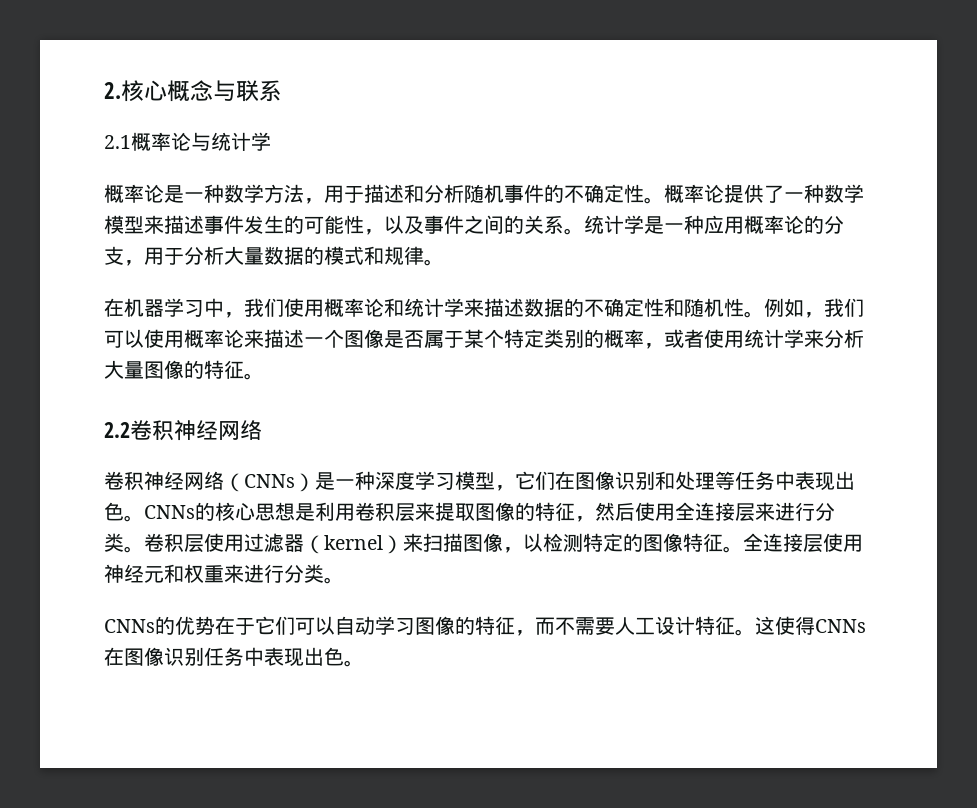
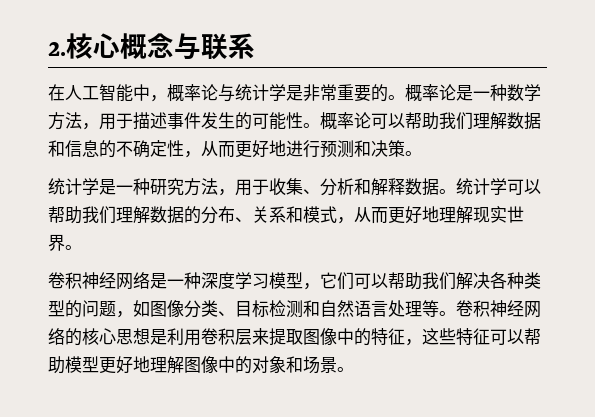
[104,135,131,149] 2.1 -> [48,84,167,102] 在人工智能中，
(271, 141) // -> [286,84,405,102] 是非常重要的。
[404,184,864,204] [104,215,584,235] 和分析随机事件的不确定性。概率论提供了一种数学模型来描述事件发生的可能性，以及事件之间的关系。 -> [167,112,541,130] [48,140,422,158] 事件发生的可能性。概率论可以帮助我们理解数据和信息的不确定性，从而更好地进行预测和决策。 //
[704,215,844,234] [104,246,444,266] [104,298,864,318] [104,329,864,349] [104,360,264,380] [104,420,262,441] [104,471,315,492] 应用概率论的分支，用于分析大量数据的模式和规律。 // 在机器学习中，我们使用概率论和统计学来描述数据的不确定性和随机性。例如，我们可以使用概率论来描述一个图像是否属于某个特定类别的概率，或者使用统计学来分析大量图像的特征。 // 2.2卷积神经网络 // 卷积神经网络（CNNs） -> [150,178,541,196] [48,206,524,224] [48,234,82,251] [48,272,150,290] 研究方法，用于收集、分析和解释数据。统计学可以帮助我们理解数据的分布、关系和模式，从而更好地理解现实世界。 // 卷积神经网络
[555,471,855,491] [104,502,195,522] 在图像识别和处理等任务中表现出色。CNNs -> [354,272,541,290] [48,300,541,318] [48,328,65,345] 可以帮助我们解决各种类型的问题，如图像分类、目标检测和自然语言处理等。卷积神经网络
[515,502,835,522] [104,533,863,554] [104,564,344,584] [104,616,866,636] [104,647,344,667] 的特征，然后使用全连接层来进行分类。卷积层使用过滤器（kernel）来扫描图像，以检测特定的图像特征。全连接层使用神经元和权重来进行分类。 // CNNs的优势在于它们可以自动学习图像的特征，而不需要人工设计特征。这使得CNNs在图像识别任务中表现出色 -> [337,328,541,346] [48,356,337,374] 中的特征，这些特征可以帮助模型更好地理解图像中的对象和场景

